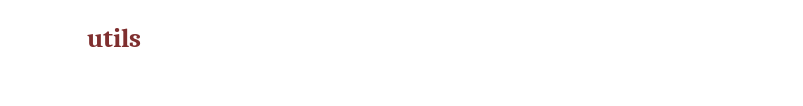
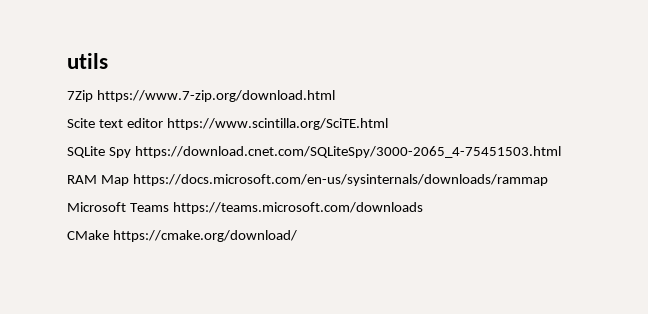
(141, 37) none -> [67,90,335,102] [67,118,388,130] [67,146,561,158] [67,174,548,186] [67,202,423,214] [67,230,297,242] // 7Zip https://www.7-zip.org/download.html // Scite text editor https://www.scintilla.org/SciTE.html // SQLite Spy https://download.cnet.com/SQLiteSpy/3000-2065_4-75451503.html // RAM Map https://docs.microsoft.com/en-us/sysinternals/downloads/rammap // Microsoft Teams https://teams.microsoft.com/downloads // CMake https://cmake.org/download/

